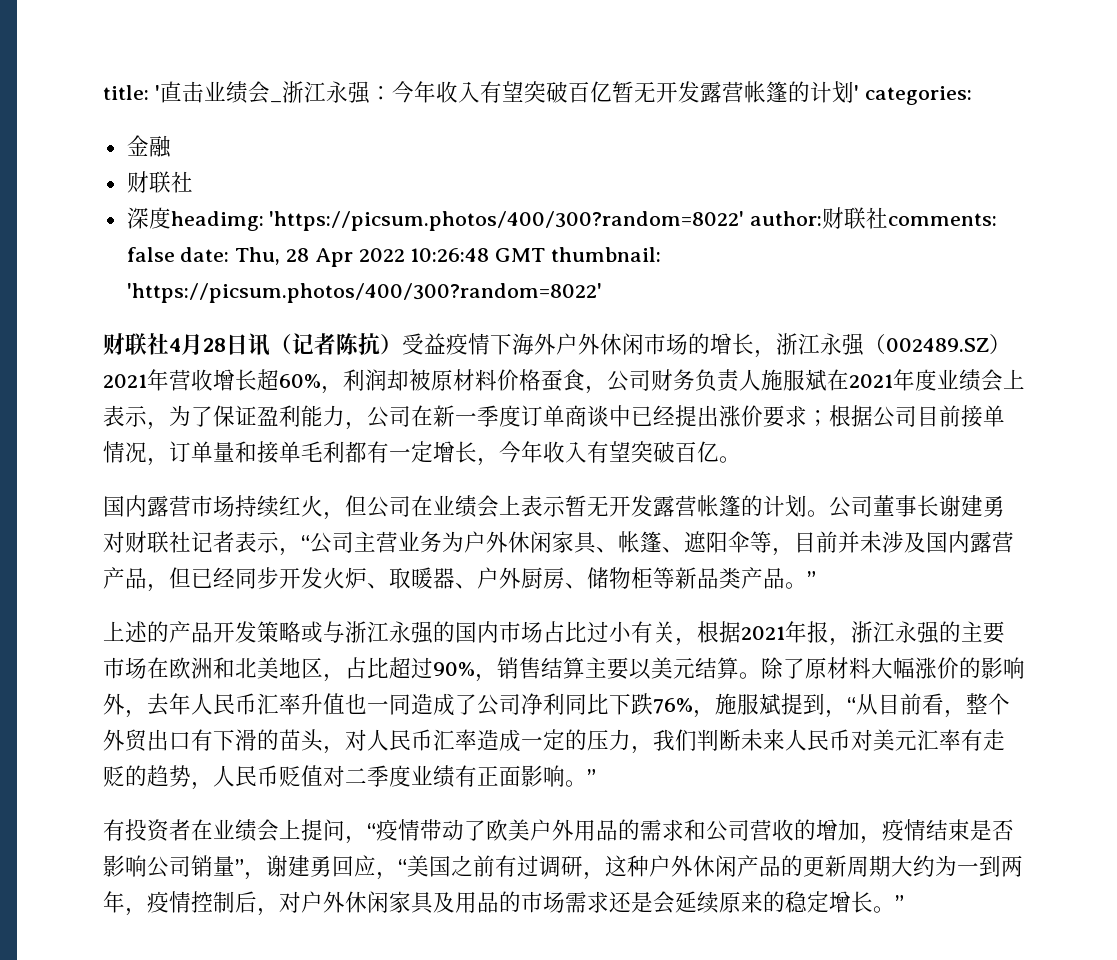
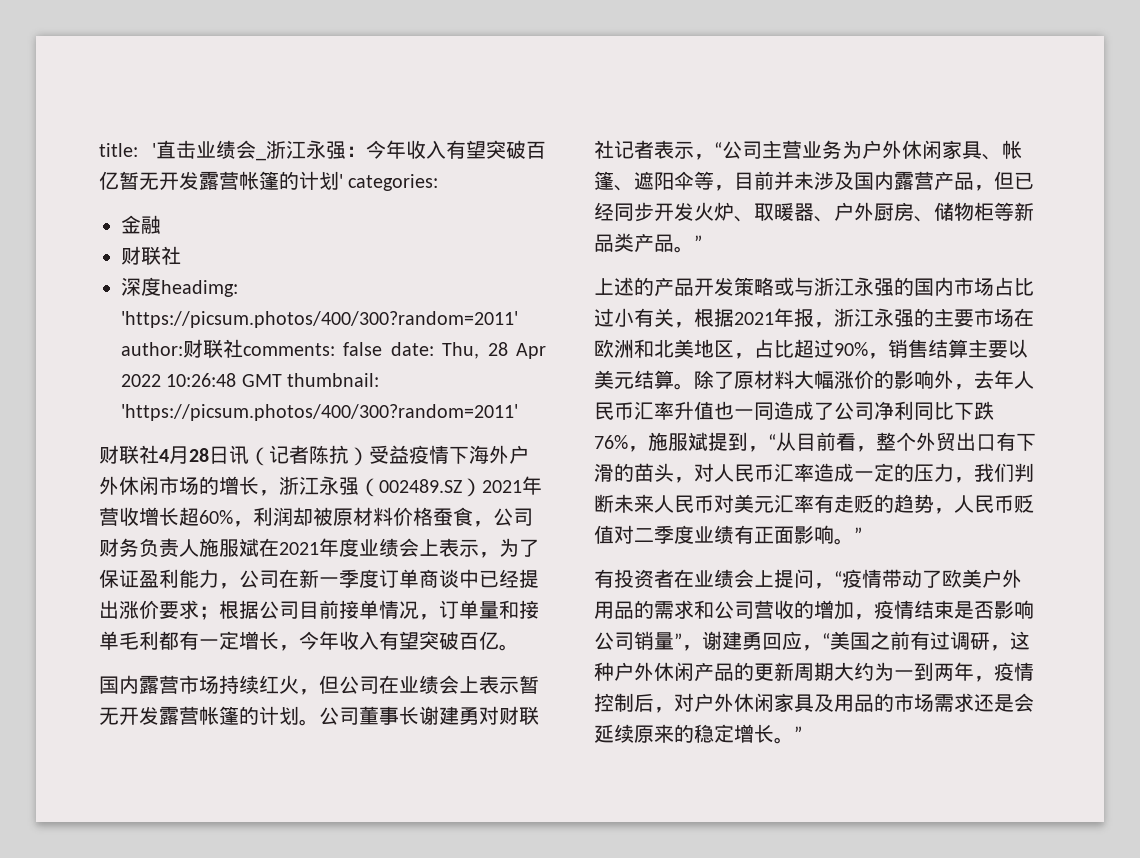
[269,211,745,231] 'https://picsum.photos/400/300?random=8022' -> [121,311,518,328] 'https://picsum.photos/400/300?random=2011'
[126,283,602,303] 'https://picsum.photos/400/300?random=8022' -> [121,404,518,421] 'https://picsum.photos/400/300?random=2011'

